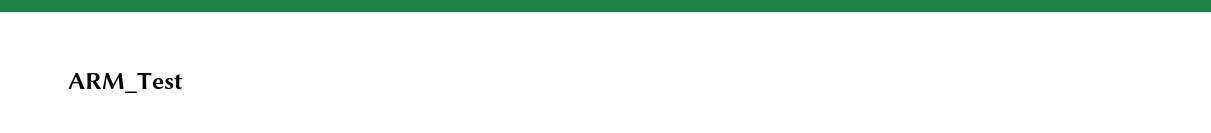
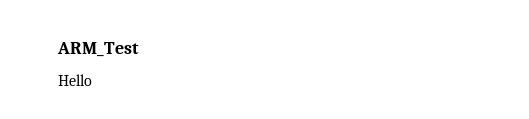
(183, 82) none -> [58,74,92,86] // Hello

